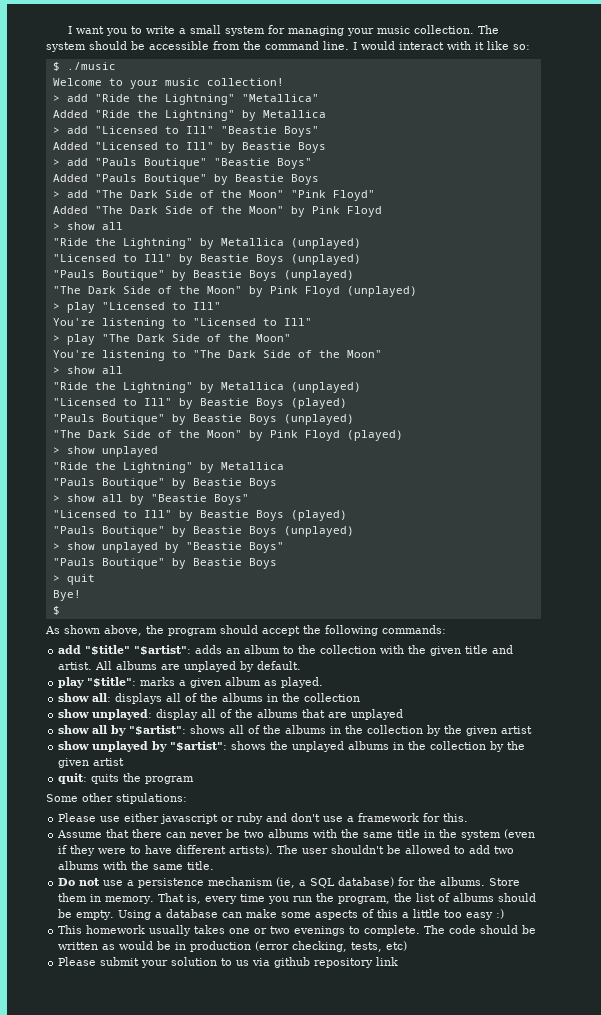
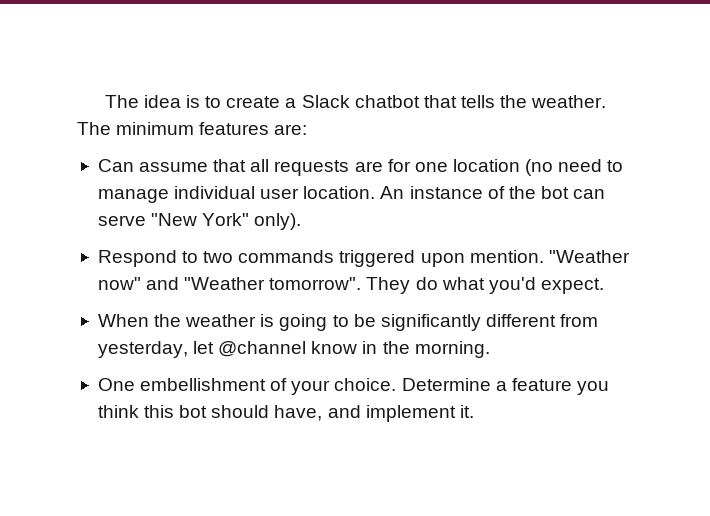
[67,25,499,36] [46,41,530,52] [52,62,116,71] [52,78,284,89] [52,94,319,105] [52,110,326,121] [52,126,319,137] [52,142,326,153] [52,158,312,169] [52,174,319,185] [52,190,375,201] [52,206,382,217] [52,222,123,230] [52,238,361,249] [52,254,361,265] [52,270,354,281] [52,286,417,297] [52,302,221,313] [52,318,312,329] [52,334,291,345] [52,350,382,361] [52,366,123,374] [52,382,361,393] [52,398,347,409] [52,414,354,425] [52,430,403,441] [52,446,158,457] [52,462,284,473] [52,478,277,489] [52,494,249,505] [52,510,347,521] [52,526,354,537] [52,542,284,553] [52,558,277,569] [52,574,95,585] [52,590,81,601] [52,606,60,615] [45,625,446,636] [58,645,514,656] [58,661,302,672] [58,677,324,688] [58,693,361,704] [58,709,404,720] [58,725,533,736] [58,741,526,752] [58,758,125,768] [58,773,195,784] [46,793,187,804] [58,813,469,824] [57,829,536,840] [58,845,515,856] [58,861,215,870] [58,877,521,888] [58,893,537,904] [58,909,505,920] [58,925,537,936] [58,941,408,952] [58,957,399,968] I want you to write a small system for managing your music collection. The system should be accessible from the command line. I would interact with it like so: // $ ./music // Welcome to your music collection! // > add "Ride the Lightning" "Metallica" // Added "Ride the Lightning" by Metallica // > add "Licensed to Ill" "Beastie Boys" // Added "Licensed to Ill" by Beastie Boys // > add "Pauls Boutique" "Beastie Boys" // Added "Pauls Boutique" by Beastie Boys // > add "The Dark Side of the Moon" "Pink Floyd" // Added "The Dark Side of the Moon" by Pink Floyd // > show all // "Ride the Lightning" by Metallica (unplayed) // "Licensed to Ill" by Beastie Boys (unplayed) // "Pauls Boutique" by Beastie Boys (unplayed) // "The Dark Side of the Moon" by Pink Floyd (unplayed) // > play "Licensed to Ill" // You're listening to "Licensed to Ill" // > play "The Dark Side of the Moon" // You're listening to "The Dark Side of the Moon" // > show all // "Ride the Lightning" by Metallica (unplayed) // "Licensed to Ill" by Beastie Boys (played) // "Pauls Boutique" by Beastie Boys (unplayed) // "The Dark Side of the Moon" by Pink Floyd (played) // > show unplayed // "Ride the Lightning" by Metallica // "Pauls Boutique" by Beastie Boys // > show all by "Beastie Boys" // "Licensed to Ill" by Beastie Boys (played) // "Pauls Boutique" by Beastie Boys (unplayed) // > show unplayed by "Beastie Boys" // "Pauls Boutique" by Beastie Boys // > quit // Bye! // $ // As shown above, the program should accept the following commands: // add "$title" "$artist": adds an album to the collection with the given title and artist. All albums are unplayed by default. // play "$title": marks a given album as played. // show all: displays all of the albums in the collection // show unplayed: display all of the albums that are unplayed // show all by "$artist": shows all of the albums in the collection by the given artist // show unplayed by "$artist": shows the unplayed albums in the collection by the given artist // quit: quits the program // Some other stipulations: // Please use either javascript or ruby and don't use a framework for this. // Assume that there can never be two albums with the same title in the system (even if they were to have different artists). The user shouldn't be allowed to add two albums with the same title. // Do not use a persistence mechanism (ie, a SQL database) for the albums. Store them in memory. That is, every time you run the program, the list of albums should be empty. Using a database can make some aspects of this a little too easy :) // This homework usually takes one or two evenings to complete. The code should be written as would be in production (error checking, tests, etc) // Please submit your solution to us via github repository link -> [104,95,607,108] [77,122,308,135] [97,159,624,176] [97,186,606,203] [97,213,302,230] [97,250,630,267] [97,277,604,294] [97,314,599,331] [97,341,490,358] [97,378,609,395] [97,405,474,422] The idea is to create a Slack chatbot that tells the weather. The minimum features are: // Can assume that all requests are for one location (no need to manage individual user location. An instance of the bot can serve "New York" only). // Respond to two commands triggered upon mention. "Weather now" and "Weather tomorrow". They do what you'd expect. // When the weather is going to be significantly different from yesterday, let @channel know in the morning. // One embellishment of your choice. Determine a feature you think this bot should have, and implement it.

